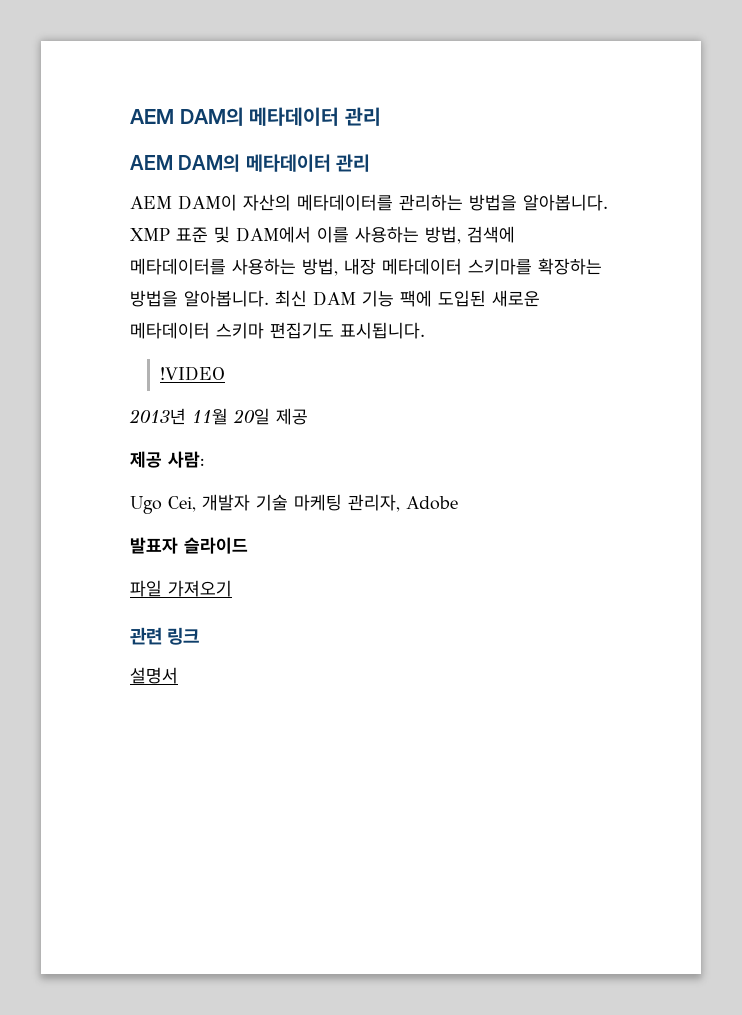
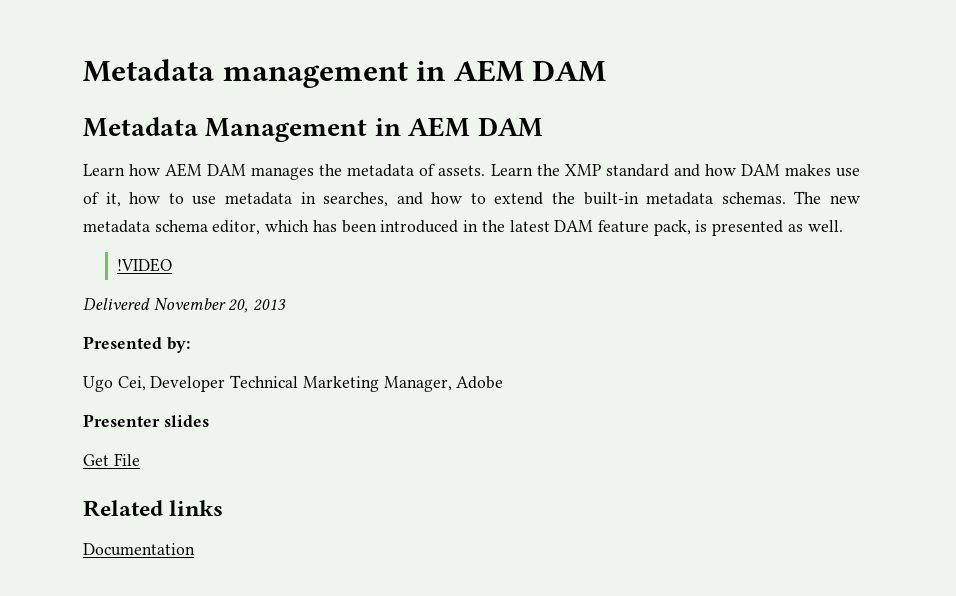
[130,107,381,126] [130,154,370,172] [130,194,608,211] [130,226,515,244] [130,258,602,276] [130,290,540,307] [130,322,425,339] [159,366,225,381] [129,408,308,425] [130,451,204,468] [130,494,458,514] [130,537,248,554] [130,580,232,597] [130,627,200,645] [130,667,178,684] AEM DAM의 메타데이터 관리 // AEM DAM의 메타데이터 관리 // AEM DAM이 자산의 메타데이터를 관리하는 방법을 알아봅니다. XMP 표준 및 DAM에서 이를 사용하는 방법, 검색에 메타데이터를 사용하는 방법, 내장 메타데이터 스키마를 확장하는 방법을 알아봅니다. 최신 DAM 기능 팩에 도입된 새로운 메타데이터 스키마 편집기도 표시됩니다. // !VIDEO // 2013년 11월 20일 제공 // 제공 사람: // Ugo Cei, 개발자 기술 마케팅 관리자, Adobe // 발표자 슬라이드 // 파일 가져오기 // 관련 링크 // 설명서 -> [83,59,607,88] [83,117,543,142] [83,163,860,180] [83,191,860,207] [83,220,843,236] [117,258,173,272] [83,298,287,313] [83,336,190,353] [83,375,504,392] [83,414,209,427] [83,453,140,466] [83,500,224,517] [83,543,195,556] Metadata management in AEM DAM // Metadata Management in AEM DAM // Learn how AEM DAM manages the metadata of assets. Learn the XMP standard and how DAM makes use of it, how to use metadata in searches, and how to extend the built-in metadata schemas. The new metadata schema editor, which has been introduced in the latest DAM feature pack, is presented as well. // !VIDEO // Delivered November 20, 2013 // Presented by: // Ugo Cei, Developer Technical Marketing Manager, Adobe // Presenter slides // Get File // Related links // Documentation

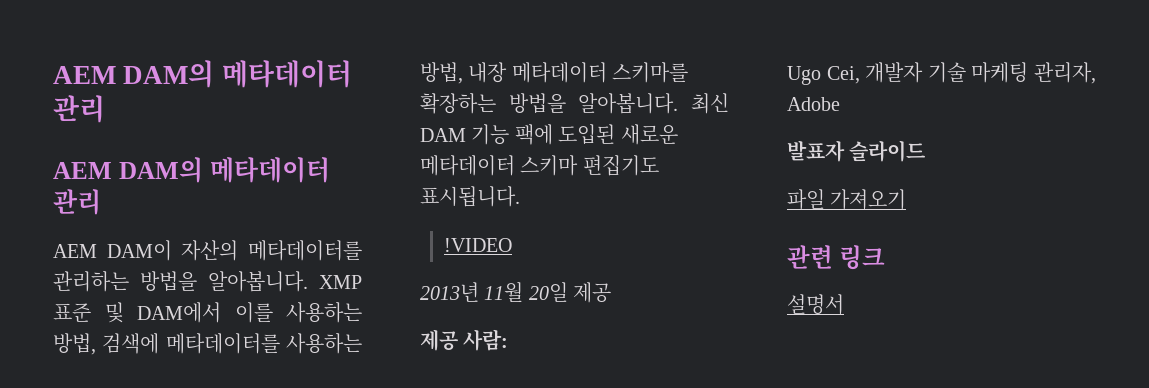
[83,59,607,88] [83,117,543,142] [83,163,860,180] [83,191,860,207] [83,220,843,236] [117,258,173,272] [83,298,287,313] [83,336,190,353] [83,375,504,392] [83,414,209,427] [83,453,140,466] [83,500,224,517] [83,543,195,556] Metadata management in AEM DAM // Metadata Management in AEM DAM // Learn how AEM DAM manages the metadata of assets. Learn the XMP standard and how DAM makes use of it, how to use metadata in searches, and how to extend the built-in metadata schemas. The new metadata schema editor, which has been introduced in the latest DAM feature pack, is presented as well. // !VIDEO // Delivered November 20, 2013 // Presented by: // Ugo Cei, Developer Technical Marketing Manager, Adobe // Presenter slides // Get File // Related links // Documentation -> [53,60,352,88] [53,95,105,123] [53,157,330,183] [53,189,101,215] [53,240,362,261] [53,271,362,292] [53,302,362,323] [53,333,362,355] [420,62,689,84] [420,93,729,114] [420,124,678,145] [420,155,659,176] [420,186,520,207] [443,238,512,252] [420,281,612,303] [420,329,509,351] [787,62,1096,85] [787,97,840,111] [787,140,926,162] [787,189,907,210] [787,245,886,270] [787,294,844,315] AEM DAM의 메타데이터 관리 // AEM DAM의 메타데이터 관리 // AEM DAM이 자산의 메타데이터를 관리하는 방법을 알아봅니다. XMP 표준 및 DAM에서 이를 사용하는 방법, 검색에 메타데이터를 사용하는 방법, 내장 메타데이터 스키마를 확장하는 방법을 알아봅니다. 최신 DAM 기능 팩에 도입된 새로운 메타데이터 스키마 편집기도 표시됩니다. // !VIDEO // 2013년 11월 20일 제공 // 제공 사람: // Ugo Cei, 개발자 기술 마케팅 관리자, Adobe // 발표자 슬라이드 // 파일 가져오기 // 관련 링크 // 설명서

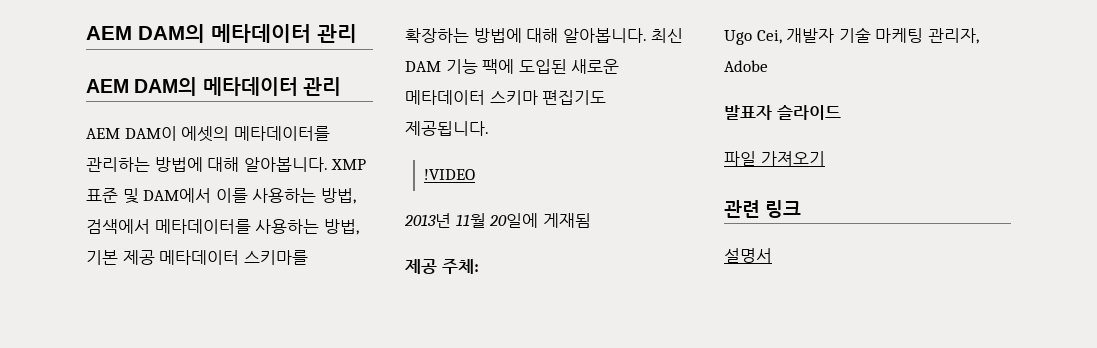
[181,240,239,261] 자산의 -> [181,126,230,142] 에셋의
[140,271,197,291] 방법을 -> [154,157,240,172] 방법에 대해
[102,333,160,354] 검색에 -> [86,219,150,234] 검색에서
[468,62,508,83] 내장 -> [86,250,155,265] 기본 제공
[508,93,566,113] 방법을 -> [473,28,559,43] 방법에 대해
[420,186,520,207] 표시됩니다. -> [405,121,489,136] 제공됩니다.
[528,282,612,303] [420,329,509,351] 20일 제공 // 제공 사람: -> [489,213,591,228] [405,259,479,274] 20일에 게재됨 // 제공 주체:

